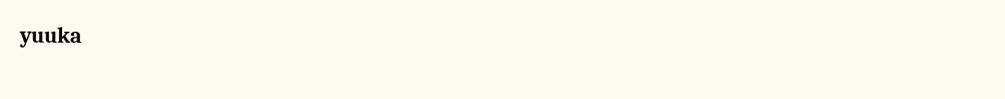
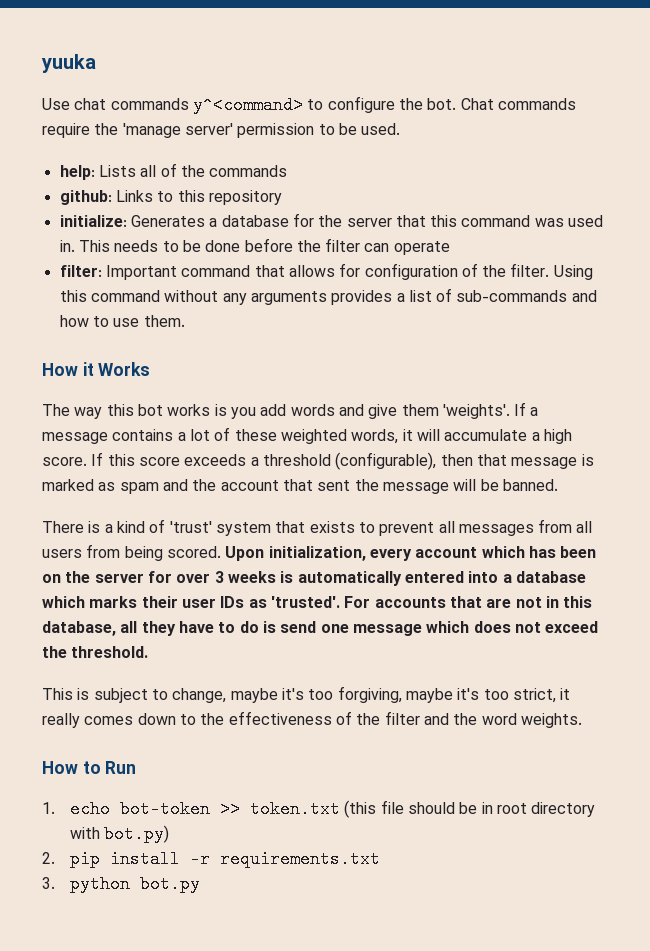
(83, 37) none -> [42,96,576,114] [42,123,401,138] [59,163,288,180] [59,190,282,205] [59,213,604,227] [59,238,450,255] [59,263,593,280] [59,288,597,305] [59,315,185,327] [42,362,151,376] [42,402,539,419] [42,427,572,444] [42,452,594,470] [42,479,558,494] [42,519,593,536] [42,544,597,561] [42,571,586,586] [42,596,593,608] [42,621,599,636] [42,646,149,658] [42,686,571,703] [42,711,582,728] [42,761,137,774] [42,800,596,818] [70,825,170,843] [42,850,381,868] [42,875,201,893] // Use chat commands y^<command> to configure the bot. Chat commands require the 'manage server' permission to be used. // help: Lists all of the commands // github: Links to this repository // initialize: Generates a database for the server that this command was used in. This needs to be done before the filter can operate // filter: Important command that allows for configuration of the filter. Using this command without any arguments provides a list of sub-commands and how to use them. // How it Works // The way this bot works is you add words and give them 'weights'. If a message contains a lot of these weighted words, it will accumulate a high score. If this score exceeds a threshold (configurable), then that message is marked as spam and the account that sent the message will be banned. // There is a kind of 'trust' system that exists to prevent all messages from all users from being scored. Upon initialization, every account which has been on the server for over 3 weeks is automatically entered into a database which marks their user IDs as 'trusted'. For accounts that are not in this database, all they have to do is send one message which does not exceed the threshold. // This is subject to change, maybe it's too forgiving, maybe it's too strict, it really comes down to the effectiveness of the filter and the word weights. // How to Run // 1. echo bot-token >> token.txt (this file should be in root directory with bot.py) // 2. pip install -r requirements.txt // 3. python bot.py

